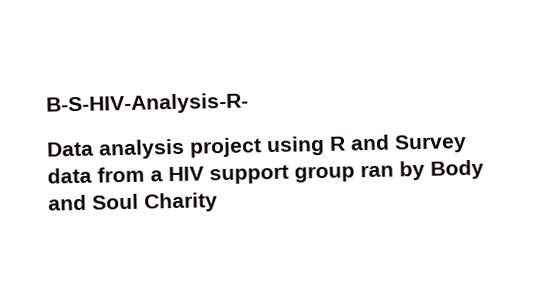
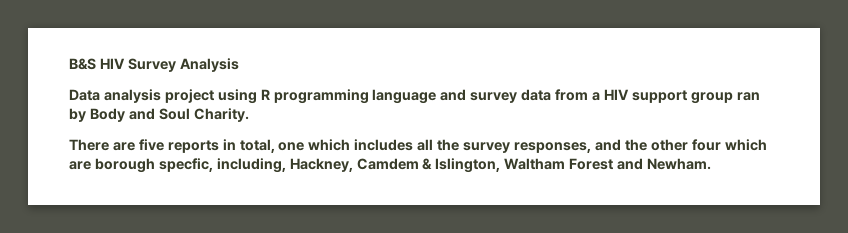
[46,92,249,116] B-S-HIV-Analysis-R- -> [69,58,239,72] B&S HIV Survey Analysis
[350,134,467,154] and Survey -> [273,89,518,104] programming language and survey
[144,192,218,213] Charity -> [193,108,249,122] [69,139,767,153] [69,158,712,173] Charity. // There are five reports in total, one which includes all the survey responses, and the other four which are borough specfic, including, Hackney, Camdem & Islington, Waltham Forest and Newham.

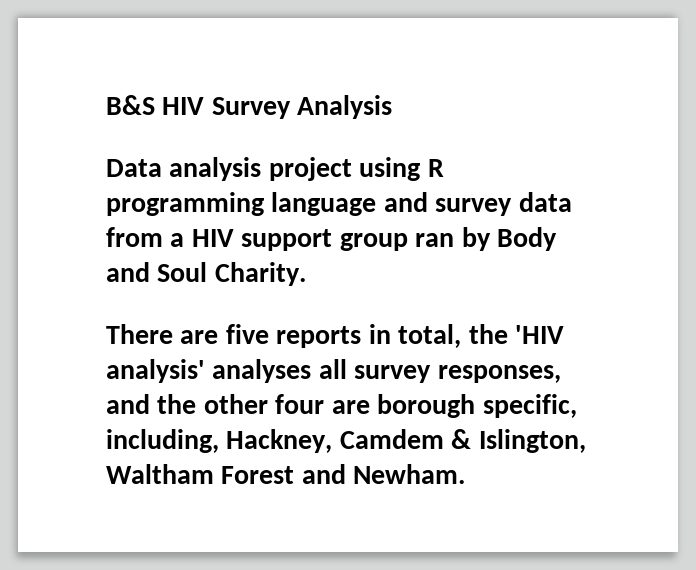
[278,139,460,151] one which includes all the -> [468,324,564,344] [106,359,347,383] the 'HIV analysis' analyses all
[724,139,767,151] which -> (325, 404) none
[158,158,213,172] specfic, -> [482,394,577,418] specific,

